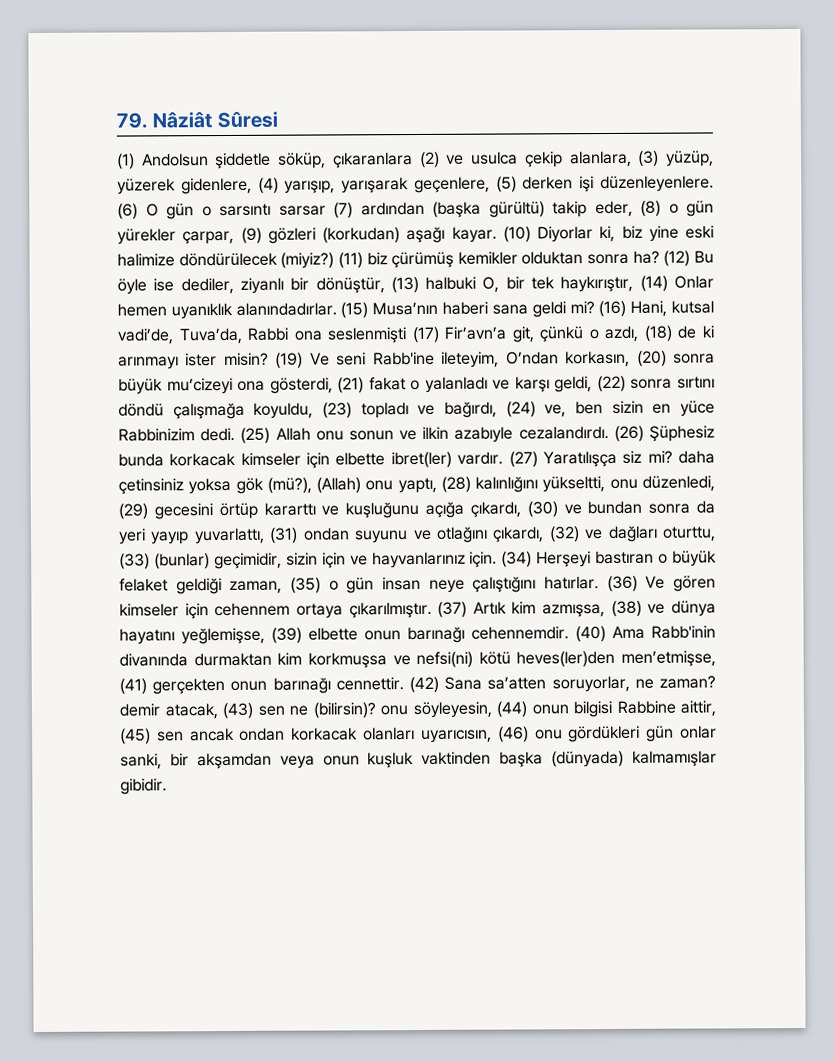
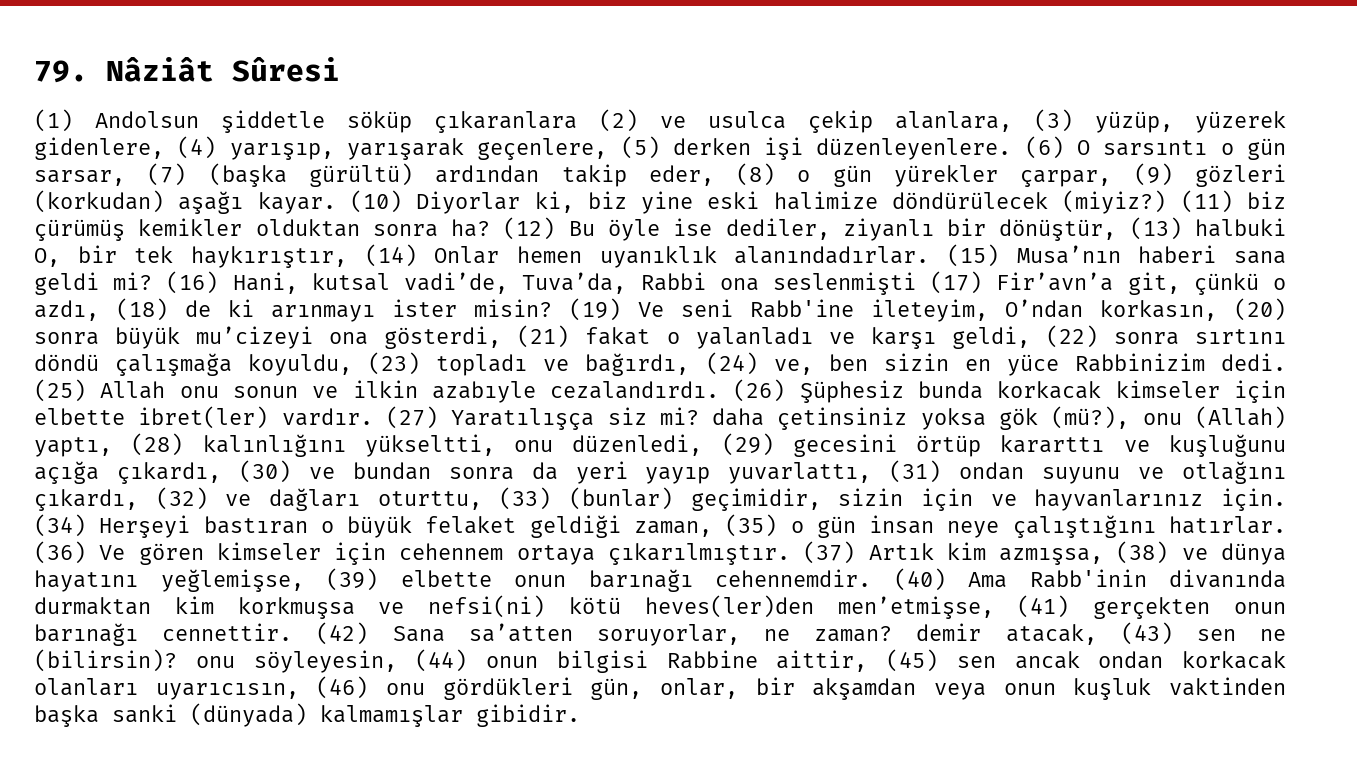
[278,152,327,169] söküp, -> [347,111,412,133] söküp
[166,201,425,220] gün o sarsıntı sarsar (7) ardından -> [1103,138,1286,160] [34,163,187,186] sarsıntı o gün sarsar, (7)
(545, 209) none -> [435,165,540,183] ardından
[316,477,394,494] (Allah) onu -> [1142,406,1286,429] onu (Allah)
[646,725,718,742] [120,753,162,770] gün onlar sanki, -> [590,678,738,700] gün, onlar,
(544, 759) none -> [112,704,177,723] sanki

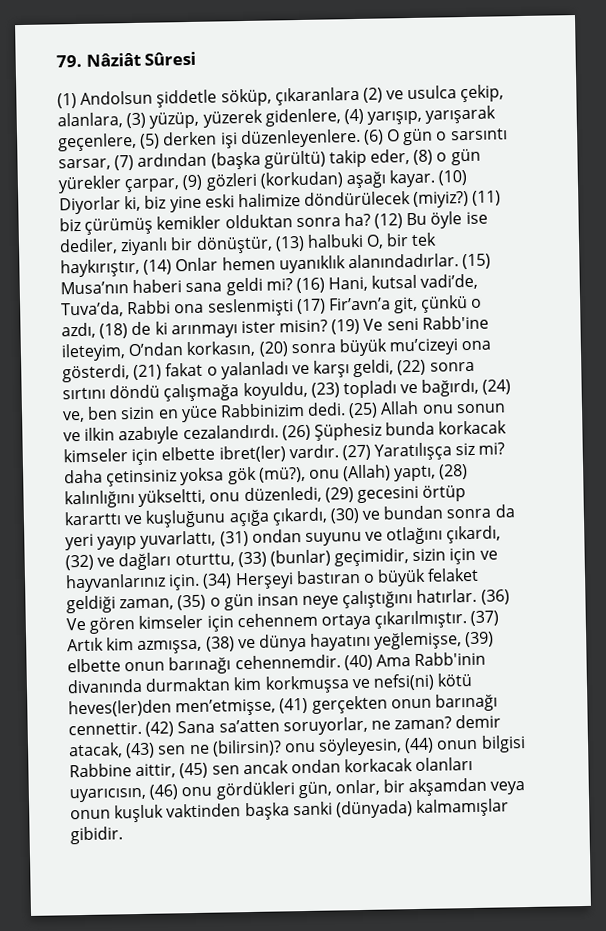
[347,111,412,133] söküp -> [220,88,272,107] söküp,
[808,110,873,133] çekip -> [460,84,505,103] çekip,
[1103,138,1286,160] sarsıntı o gün -> [402,128,508,146] gün o sarsıntı
(187, 174) none -> [137,152,208,167] ardından
[435,165,540,183] ardından -> (326, 159) none

